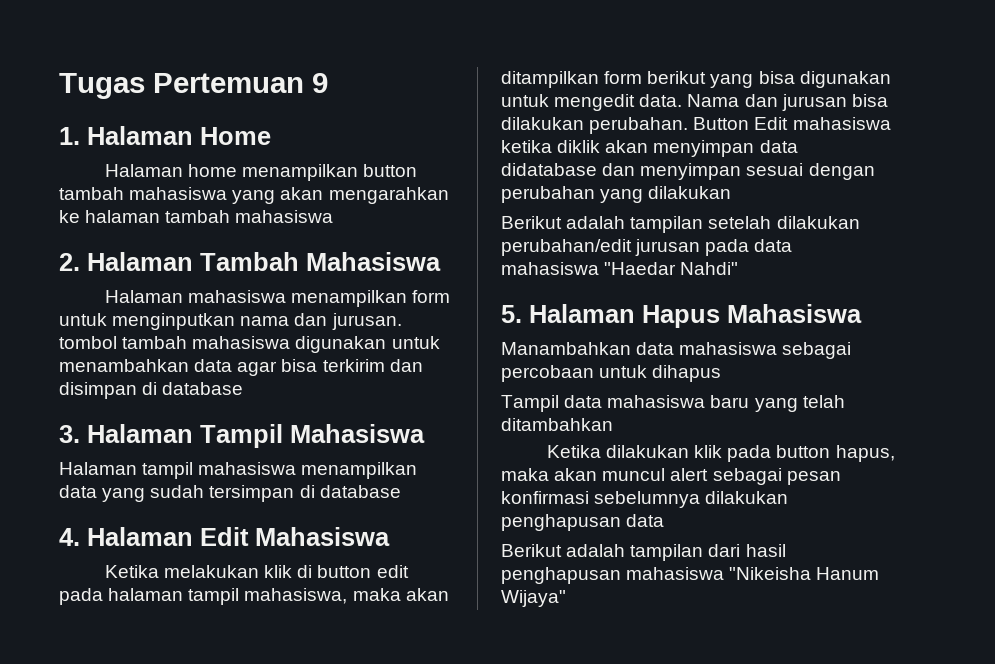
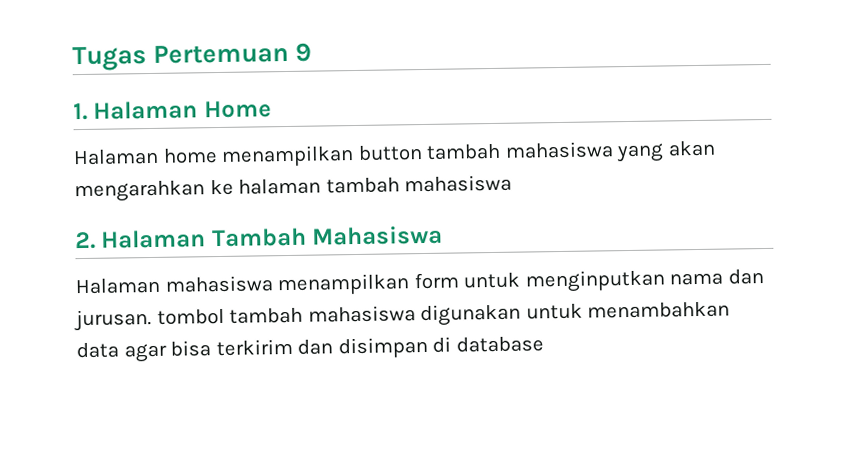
[59,424,425,448] [59,462,418,479] [59,485,401,502] [59,527,390,546] [104,565,409,578] [59,588,449,605] [501,71,891,88] [501,94,888,111] [501,117,891,134] [501,140,798,157] [501,163,875,180] [501,186,732,203] [501,216,860,233] [501,239,793,256] [501,262,739,275] [501,304,862,328] [501,342,852,359] [501,365,722,382] [501,395,845,412] [501,418,613,431] [546,445,895,462] [501,468,841,485] [501,491,789,508] [501,514,665,531] [501,544,786,561] [501,567,880,584] [501,590,566,607] // 3. Halaman Tampil Mahasiswa // Halaman tampil mahasiswa menampilkan data yang sudah tersimpan di database // 4. Halaman Edit Mahasiswa // Ketika melakukan klik di button edit pada halaman tampil mahasiswa, maka akan ditampilkan form berikut yang bisa digunakan untuk mengedit data. Nama dan jurusan bisa dilakukan perubahan. Button Edit mahasiswa ketika diklik akan menyimpan data didatabase dan menyimpan sesuai dengan perubahan yang dilakukan // Berikut adalah tampilan setelah dilakukan perubahan/edit jurusan pada data mahasiswa "Haedar Nahdi" // 5. Halaman Hapus Mahasiswa // Manambahkan data mahasiswa sebagai percobaan untuk dihapus // Tampil data mahasiswa baru yang telah ditambahkan // Ketika dilakukan klik pada button hapus, maka akan muncul alert sebagai pesan konfirmasi sebelumnya dilakukan penghapusan data // Berikut adalah tampilan dari hasil penghapusan mahasiswa "Nikeisha Hanum Wijaya" -> (544, 344) none

